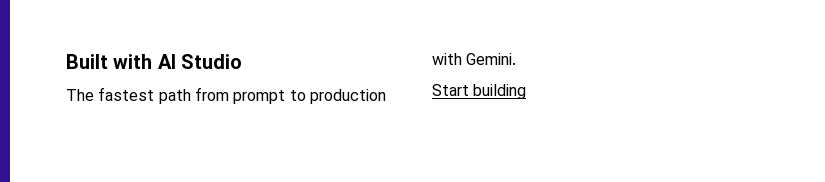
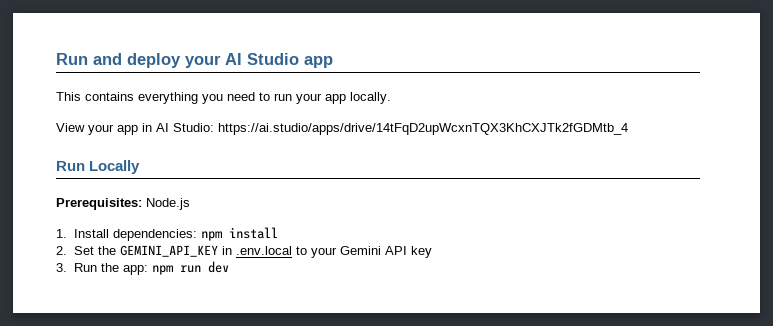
[66,54,243,69] [66,87,386,104] [432,53,517,65] [432,84,527,99] Built with AI Studio // The fastest path from prompt to production with Gemini. // Start building -> [56,53,333,68] [56,92,391,104] [56,123,628,135] [56,160,141,174] [56,198,190,210] [56,227,278,241] [56,245,432,258] [56,261,229,275] Run and deploy your AI Studio app // This contains everything you need to run your app locally. // View your app in AI Studio: https://ai.studio/apps/drive/14tFqD2upWcxnTQX3KhCXJTk2fGDMtb_4 // Run Locally // Prerequisites: Node.js // 1. Install dependencies: npm install // 2. Set the GEMINI_API_KEY in .env.local to your Gemini API key // 3. Run the app: npm run dev

